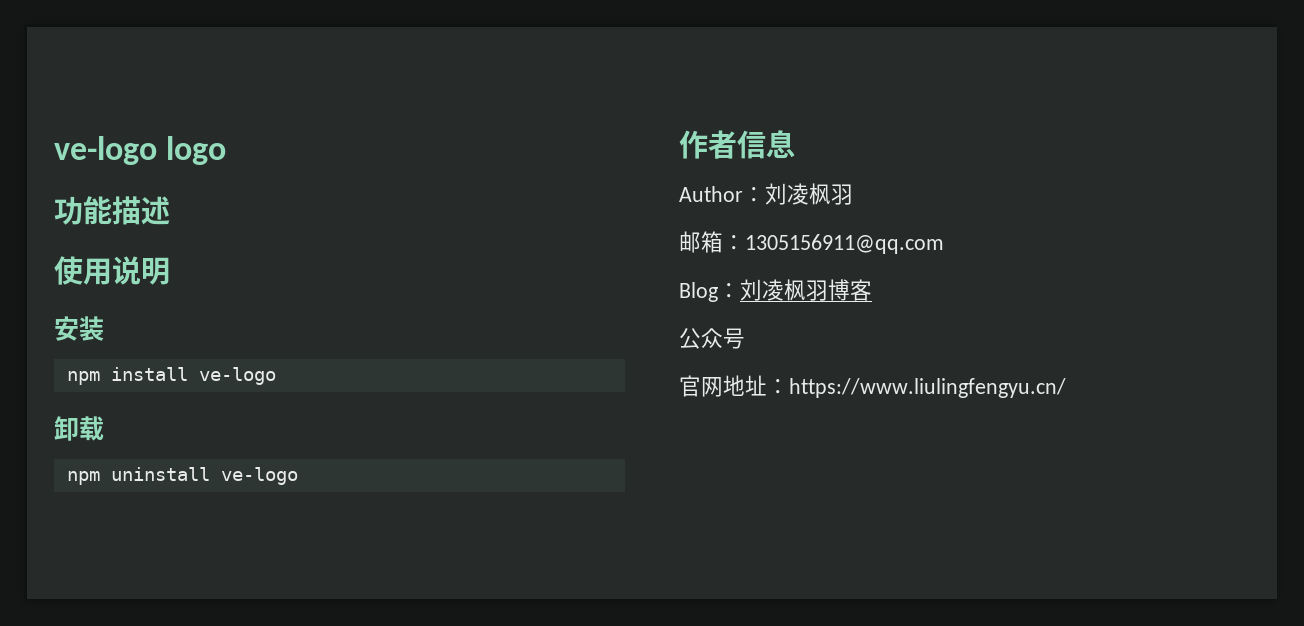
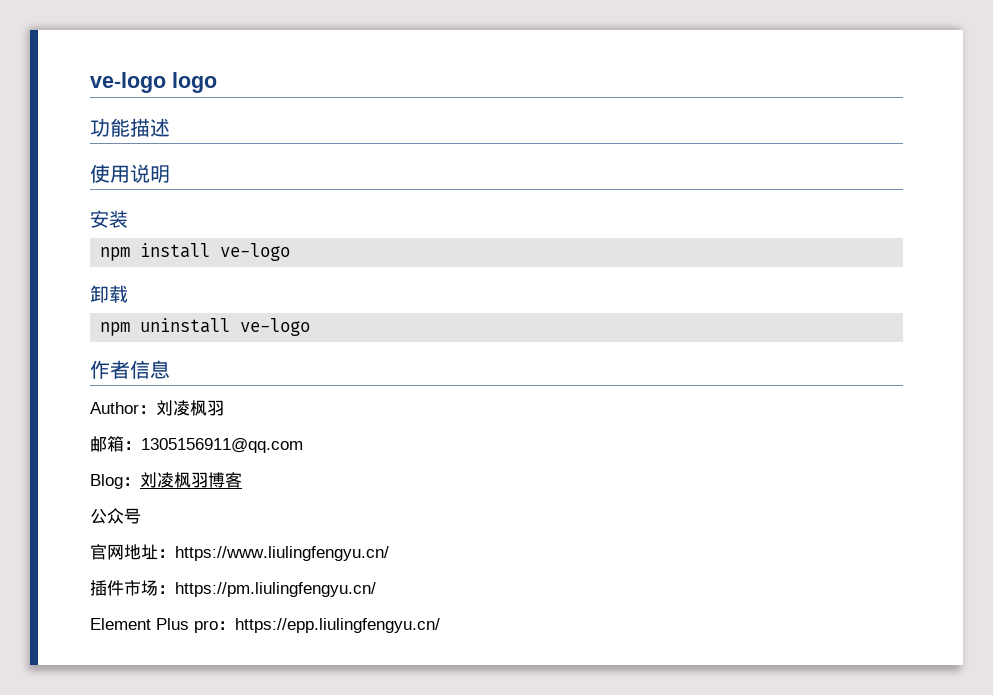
(1066, 388) none -> [90,580,376,597] [90,618,440,633] // 插件市场：https://pm.liulingfengyu.cn/ // Element Plus pro：https://epp.liulingfengyu.cn/

